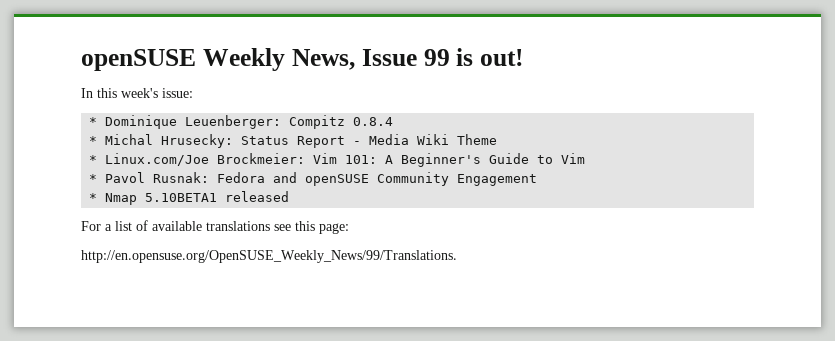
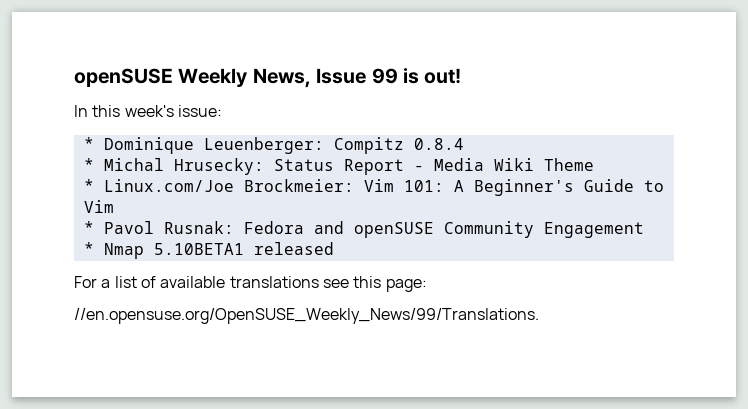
[81,250,457,263] http://en.opensuse.org/OpenSUSE_Weekly_News/99/Translations. -> [74,308,539,324] //en.opensuse.org/OpenSUSE_Weekly_News/99/Translations.

